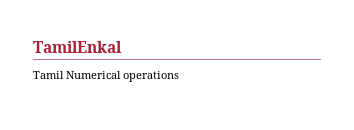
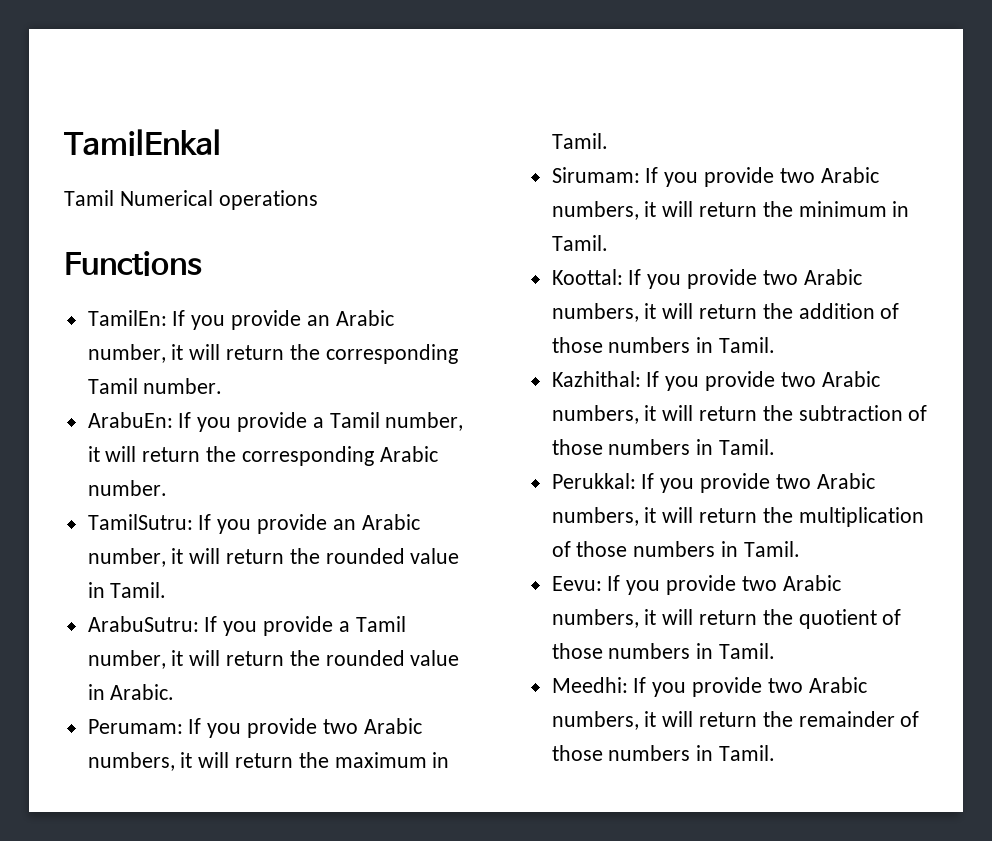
(179, 76) none -> [64,251,202,276] [87,310,394,330] [87,344,458,364] [87,378,223,394] [87,412,464,432] [87,446,438,466] [87,480,167,496] [87,514,420,534] [87,548,460,567] [87,582,167,598] [87,616,406,636] [87,650,460,669] [87,684,175,700] [87,718,422,738] [87,752,450,771] [551,133,608,149] [551,167,879,187] [551,201,910,220] [551,235,608,251] [551,269,862,289] [551,303,900,322] [551,337,776,353] [551,371,880,391] [551,405,928,424] [551,439,776,455] [551,473,875,493] [551,507,924,527] [551,541,800,557] [551,575,841,595] [551,609,902,629] [551,643,776,659] [551,677,867,697] [551,711,920,730] [551,745,776,761] // Functions // TamilEn: If you provide an Arabic number, it will return the corresponding Tamil number. // ArabuEn: If you provide a Tamil number, it will return the corresponding Arabic number. // TamilSutru: If you provide an Arabic number, it will return the rounded value in Tamil. // ArabuSutru: If you provide a Tamil number, it will return the rounded value in Arabic. // Perumam: If you provide two Arabic numbers, it will return the maximum in Tamil. // Sirumam: If you provide two Arabic numbers, it will return the minimum in Tamil. // Koottal: If you provide two Arabic numbers, it will return the addition of those numbers in Tamil. // Kazhithal: If you provide two Arabic numbers, it will return the subtraction of those numbers in Tamil. // Perukkal: If you provide two Arabic numbers, it will return the multiplication of those numbers in Tamil. // Eevu: If you provide two Arabic numbers, it will return the quotient of those numbers in Tamil. // Meedhi: If you provide two Arabic numbers, it will return the remainder of those numbers in Tamil.

